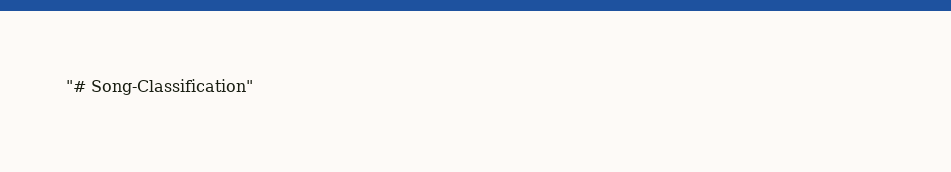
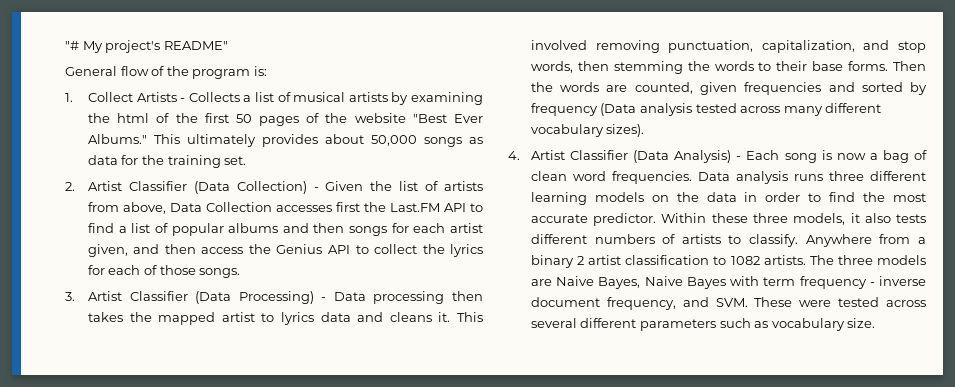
[91,79,253,95] Song-Classification" -> [82,40,228,53] [65,66,267,79] [65,92,483,105] [87,113,484,126] [87,134,483,147] [87,155,247,168] [65,181,483,194] [87,202,484,214] [87,223,484,236] [87,244,483,257] [87,265,241,278] [65,291,483,304] [87,312,484,325] [530,40,926,53] [530,61,926,74] [530,82,927,95] [530,103,882,116] [530,124,645,137] [508,150,927,163] [530,171,926,184] [530,192,926,205] [530,213,927,226] [530,234,927,247] [530,255,926,268] [530,276,926,289] [530,297,926,310] [530,318,876,331] My project's README" // General flow of the program is: // 1. Collect Artists - Collects a list of musical artists by examining the html of the first 50 pages of the website "Best Ever Albums." This ultimately provides about 50,000 songs as data for the training set. // 2. Artist Classifier (Data Collection) - Given the list of artists from above, Data Collection accesses first the Last.FM API to find a list of popular albums and then songs for each artist given, and then access the Genius API to collect the lyrics for each of those songs. // 3. Artist Classifier (Data Processing) - Data processing then takes the mapped artist to lyrics data and cleans it. This involved removing punctuation, capitalization, and stop words, then stemming the words to their base forms. Then the words are counted, given frequencies and sorted by frequency (Data analysis tested across many different vocabulary sizes). // 4. Artist Classifier (Data Analysis) - Each song is now a bag of clean word frequencies. Data analysis runs three different learning models on the data in order to find the most accurate predictor. Within these three models, it also tests different numbers of artists to classify. Anywhere from a binary 2 artist classification to 1082 artists. The three models are Naive Bayes, Naive Bayes with term frequency - inverse document frequency, and SVM. These were tested across several different parameters such as vocabulary size.

